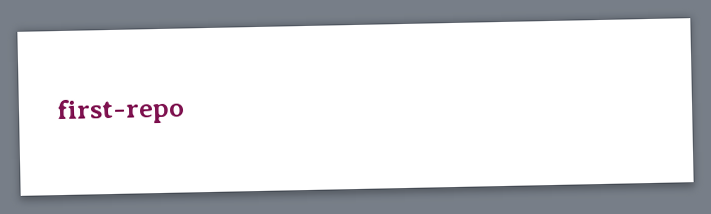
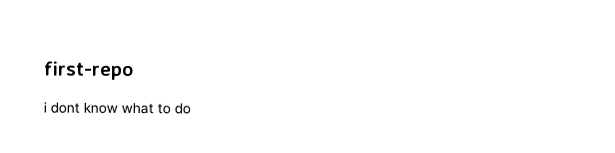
(185, 111) none -> [43,101,191,115] // i dont know what to do

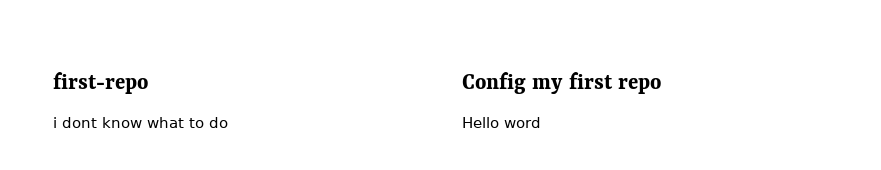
(191, 109) none -> [462,72,662,94] [462,117,541,128] // Config my first repo // Hello word

